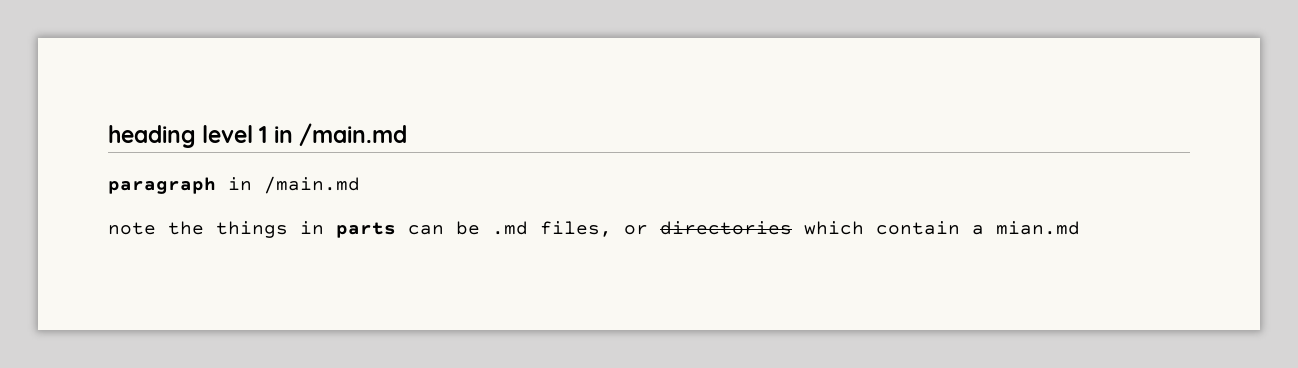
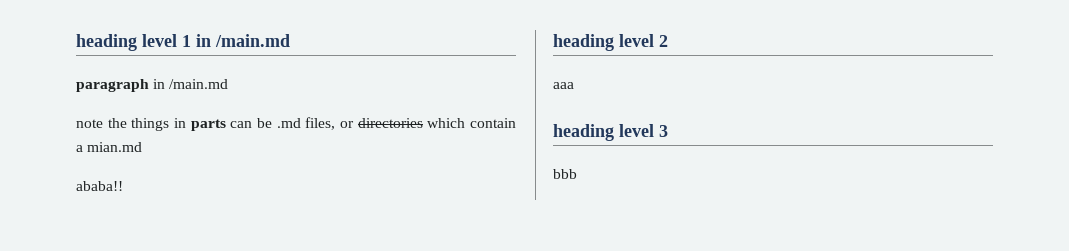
(1080, 228) none -> [76,181,123,191] [553,34,668,51] [553,82,574,89] [553,124,668,141] [553,169,577,179] // ababa!! // heading level 2 // aaa // heading level 3 // bbb

